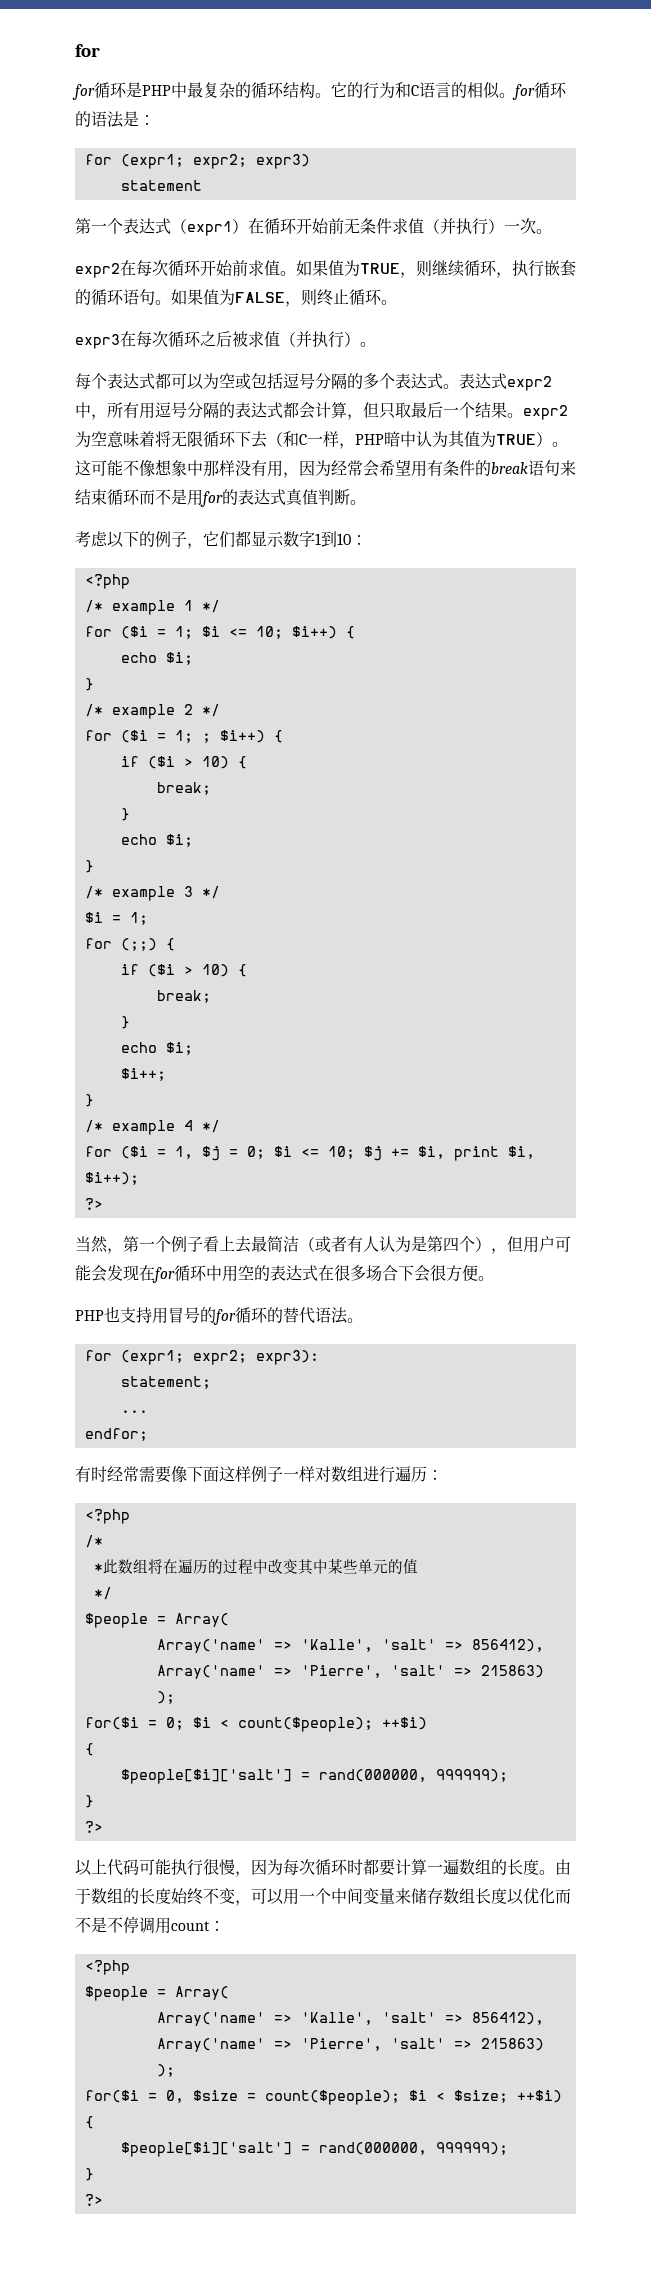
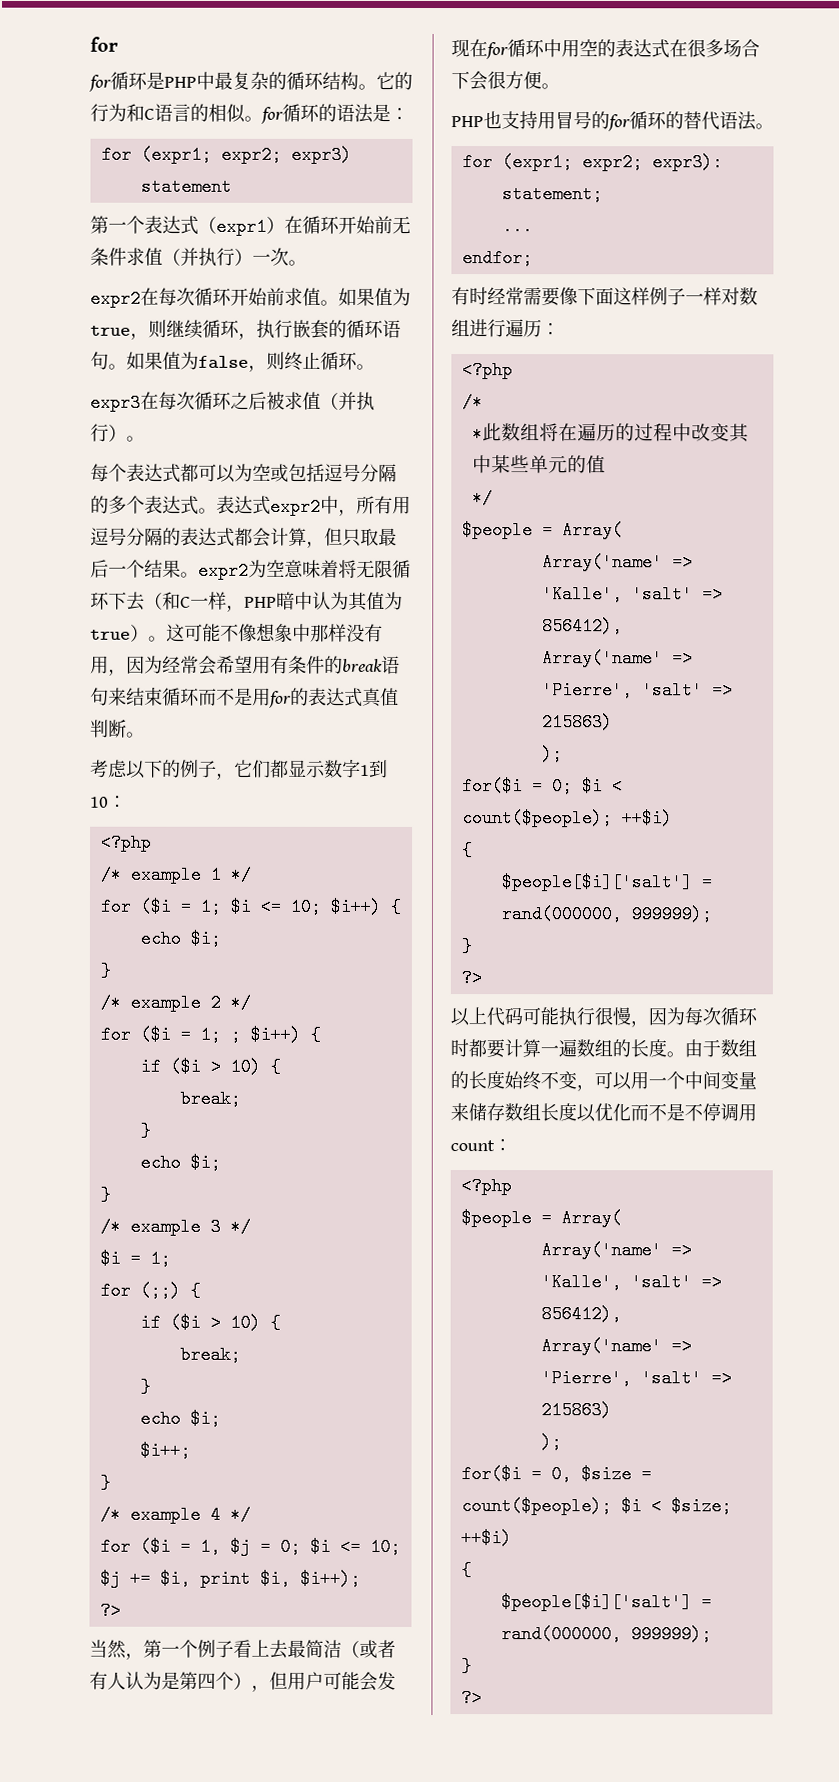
[360,263,400,274] TRUE -> [90,325,131,336] true
[235,292,285,303] FALSE -> [198,355,249,369] false
[496,434,536,445] TRUE -> [90,629,131,640] true

